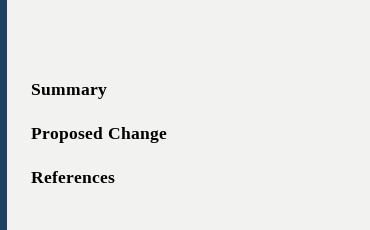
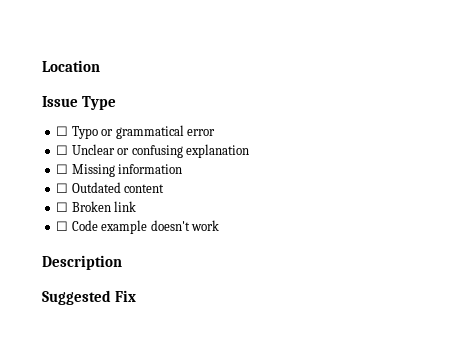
[31,84,107,99] [31,127,167,143] [31,171,115,183] Summary // Proposed Change // References -> [42,60,100,72] [42,96,116,110] [56,125,216,139] [56,144,250,158] [56,164,183,177] [56,182,165,193] [56,201,137,212] [56,220,220,234] [42,255,122,270] [42,290,136,305] Location // Issue Type // ☐ Typo or grammatical error // ☐ Unclear or confusing explanation // ☐ Missing information // ☐ Outdated content // ☐ Broken link // ☐ Code example doesn't work // Description // Suggested Fix

